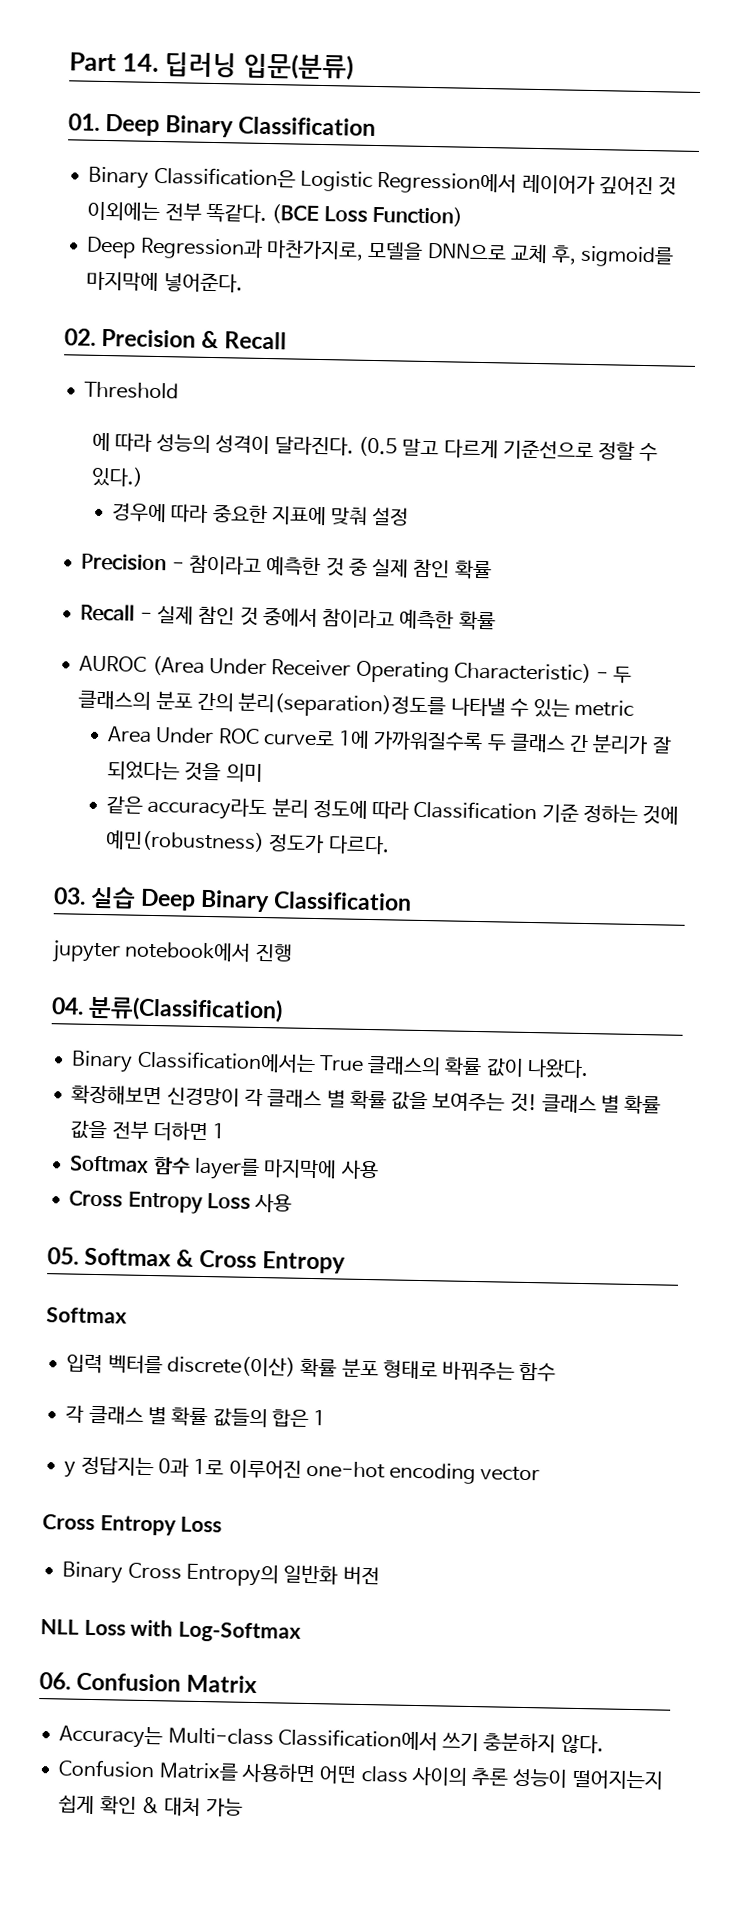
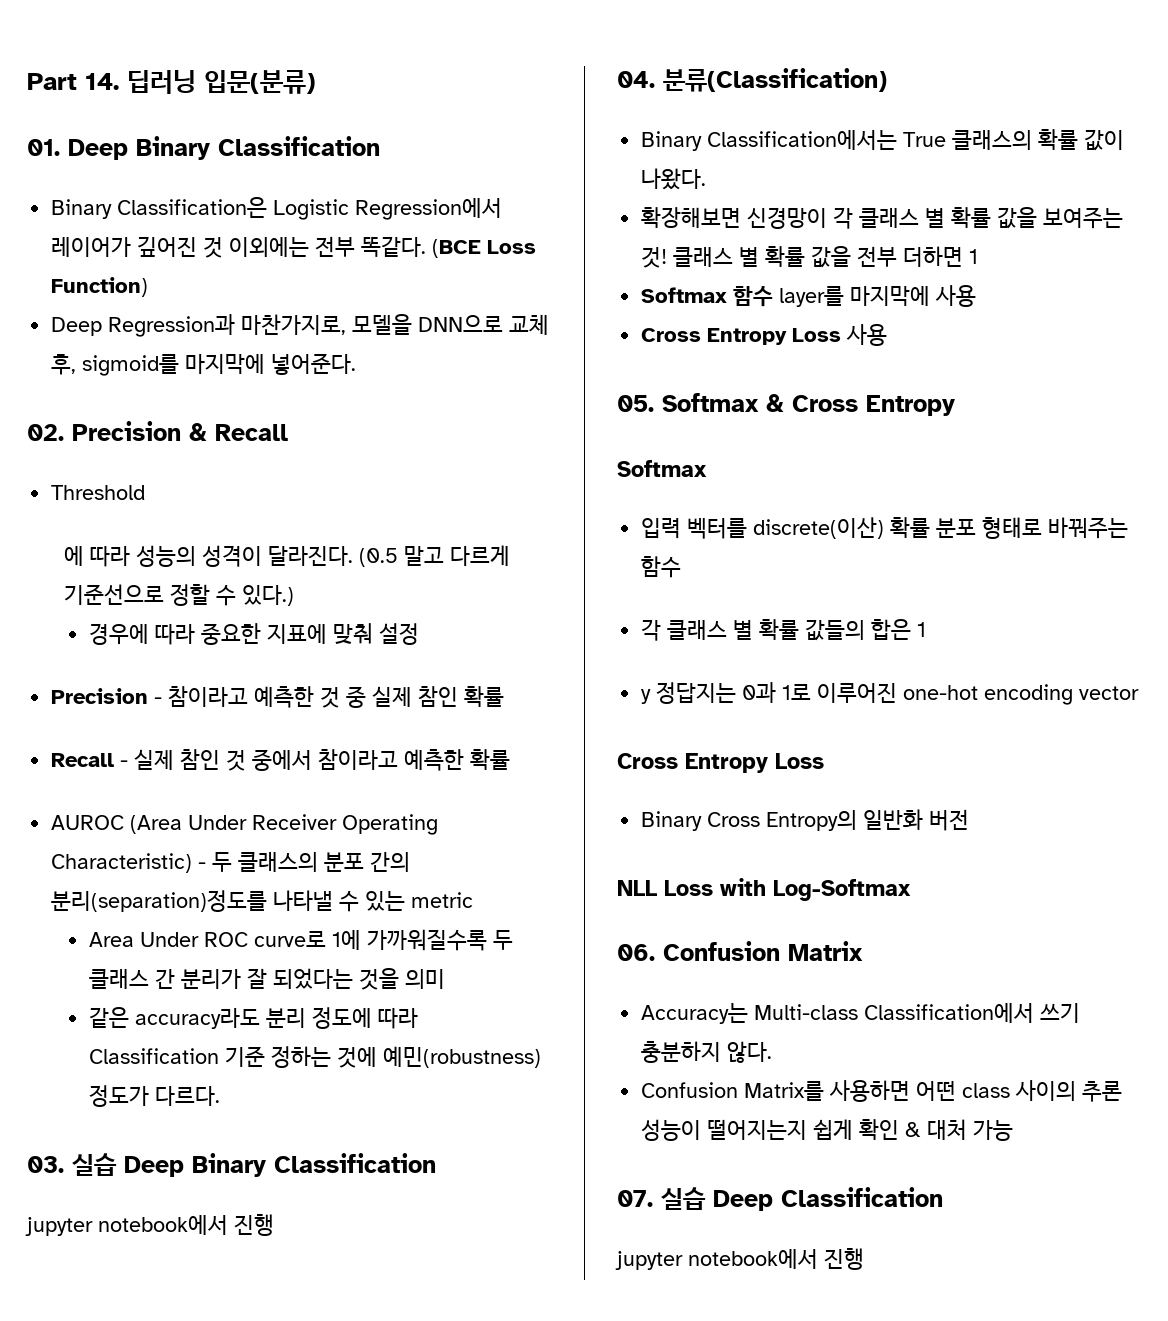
(243, 1807) none -> [617,1187,943,1211] [615,1248,864,1270] // 07. 실습 Deep Classification // jupyter notebook에서 진행

